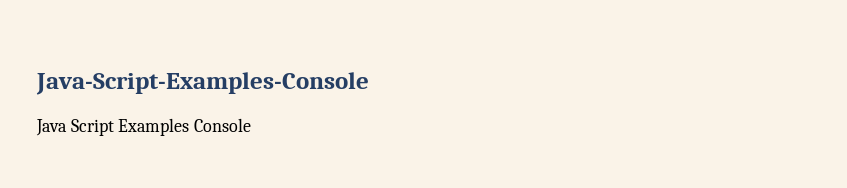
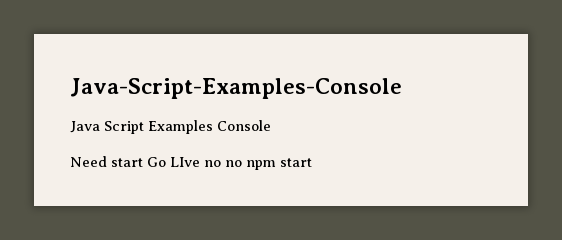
(252, 125) none -> [70,156,312,170] // Need start Go LIve no no npm start

